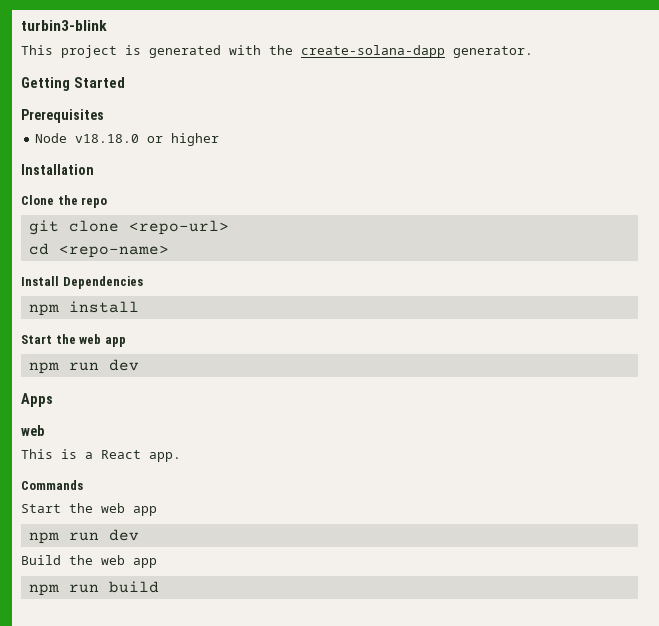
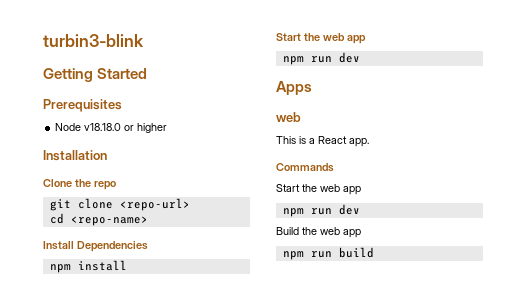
[21,45,533,58] // This project is generated with the create-solana-dapp generator. -> (144, 40) none

